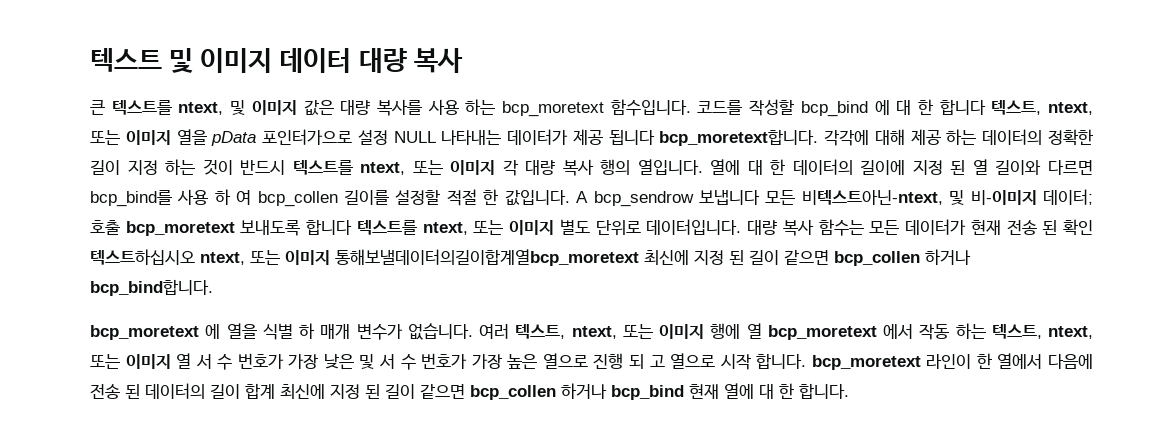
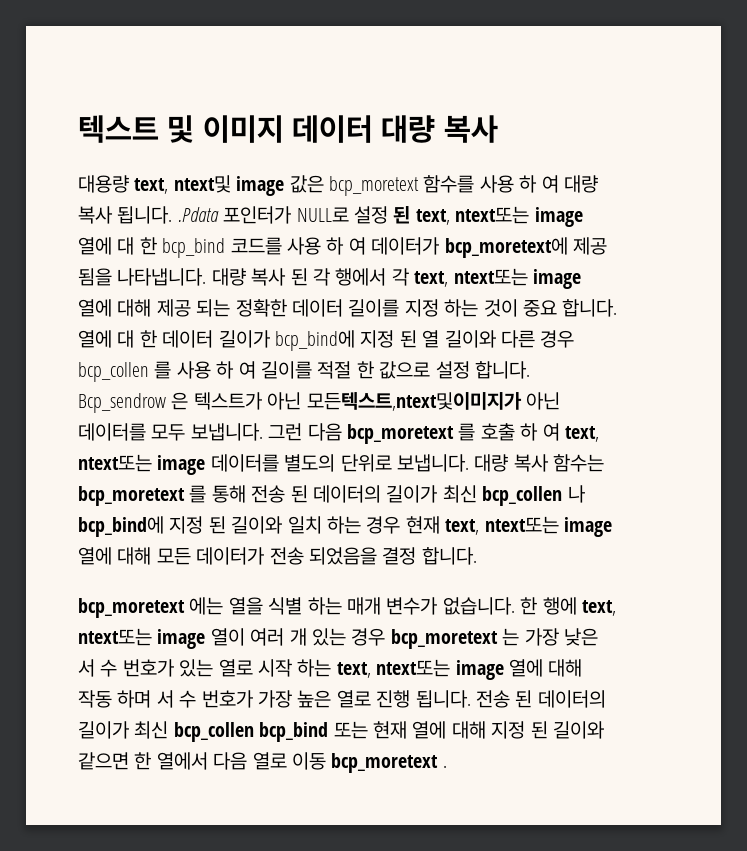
[90,99,1094,117] [90,129,1093,146] [90,159,1093,176] [90,189,1093,207] [90,219,1093,236] [90,249,971,266] [90,279,213,296] [90,324,221,340] 큰 텍스트를 ntext, 및 이미지 값은 대량 복사를 사용 하는 bcp_moretext 함수입니다. 코드를 작성할 bcp_bind 에 대 한 합니다 텍스트, ntext, 또는 이미지 열을 pData 포인터가으로 설정 NULL 나타내는 데이터가 제공 됩니다 bcp_moretext합니다. 각각에 대해 제공 하는 데이터의 정확한 길이 지정 하는 것이 반드시 텍스트를 ntext, 또는 이미지 각 대량 복사 행의 열입니다. 열에 대 한 데이터의 길이에 지정 된 열 길이와 다르면 bcp_bind를 사용 하 여 bcp_collen 길이를 설정할 적절 한 값입니다. A bcp_sendrow 보냅니다 모든 비텍스트아닌-ntext, 및 비-이미지 데이터; 호출 bcp_moretext 보내도록 합니다 텍스트를 ntext, 또는 이미지 별도 단위로 데이터입니다. 대량 복사 함수는 모든 데이터가 현재 전송 된 확인 텍스트하십시오 ntext, 또는 이미지 통해보낼데이터의길이합계열bcp_moretext 최신에 지정 된 길이 같으면 bcp_collen 하거나 bcp_bind합니다. // bcp_moretext 에 -> [78,175,598,196] [78,206,583,227] [78,237,607,258] [78,268,581,289] [78,299,618,317] [78,330,575,351] [78,361,530,382] [78,392,560,413] [78,423,599,444] [78,454,605,475] [78,485,585,506] [78,516,612,537] [78,547,477,565] [78,597,224,618] 대용량 text, ntext및 image 값은 bcp_moretext 함수를 사용 하 여 대량 복사 됩니다. .Pdata 포인터가 NULL로 설정 된 text, ntext또는 image 열에 대 한 bcp_bind 코드를 사용 하 여 데이터가 bcp_moretext에 제공 됨을 나타냅니다. 대량 복사 된 각 행에서 각 text, ntext또는 image 열에 대해 제공 되는 정확한 데이터 길이를 지정 하는 것이 중요 합니다. 열에 대 한 데이터 길이가 bcp_bind에 지정 된 열 길이와 다른 경우 bcp_collen 를 사용 하 여 길이를 적절 한 값으로 설정 합니다. Bcp_sendrow 은 텍스트가 아닌 모든텍스트,ntext및이미지가 아닌 데이터를 모두 보냅니다. 그런 다음 bcp_moretext 를 호출 하 여 text, ntext또는 image 데이터를 별도의 단위로 보냅니다. 대량 복사 함수는 bcp_moretext 를 통해 전송 된 데이터의 길이가 최신 bcp_collen 나 bcp_bind에 지정 된 길이와 일치 하는 경우 현재 text, ntext또는 image 열에 대해 모든 데이터가 전송 되었음을 결정 합니다. // bcp_moretext 에는
[299,323,315,339] 하 -> [307,597,342,615] 하는
[479,323,1093,340] [90,353,375,370] 여러 텍스트, ntext, 또는 이미지 행에 열 bcp_moretext 에서 작동 하는 텍스트, ntext, 또는 이미지 열 서 수 번호가 가장 낮은 및 -> [520,597,616,616] [78,628,598,649] [78,659,583,680] [78,690,152,708] 한 행에 text, ntext또는 image 열이 여러 개 있는 경우 bcp_moretext 는 가장 낮은 서 수 번호가 있는 열로 시작 하는 text, ntext또는 image 열에 대해 작동 하며
[542,353,1093,370] [90,383,849,400] 열으로 진행 되 고 열으로 시작 합니다. bcp_moretext 라인이 한 열에서 다음에 전송 된 데이터의 길이 합계 최신에 지정 된 길이 같으면 bcp_collen 하거나 bcp_bind 현재 열에 대 한 합니다. -> [336,690,606,708] [78,721,604,742] [78,752,447,773] 열로 진행 됩니다. 전송 된 데이터의 길이가 최신 bcp_collen bcp_bind 또는 현재 열에 대해 지정 된 길이와 같으면 한 열에서 다음 열로 이동 bcp_moretext .

